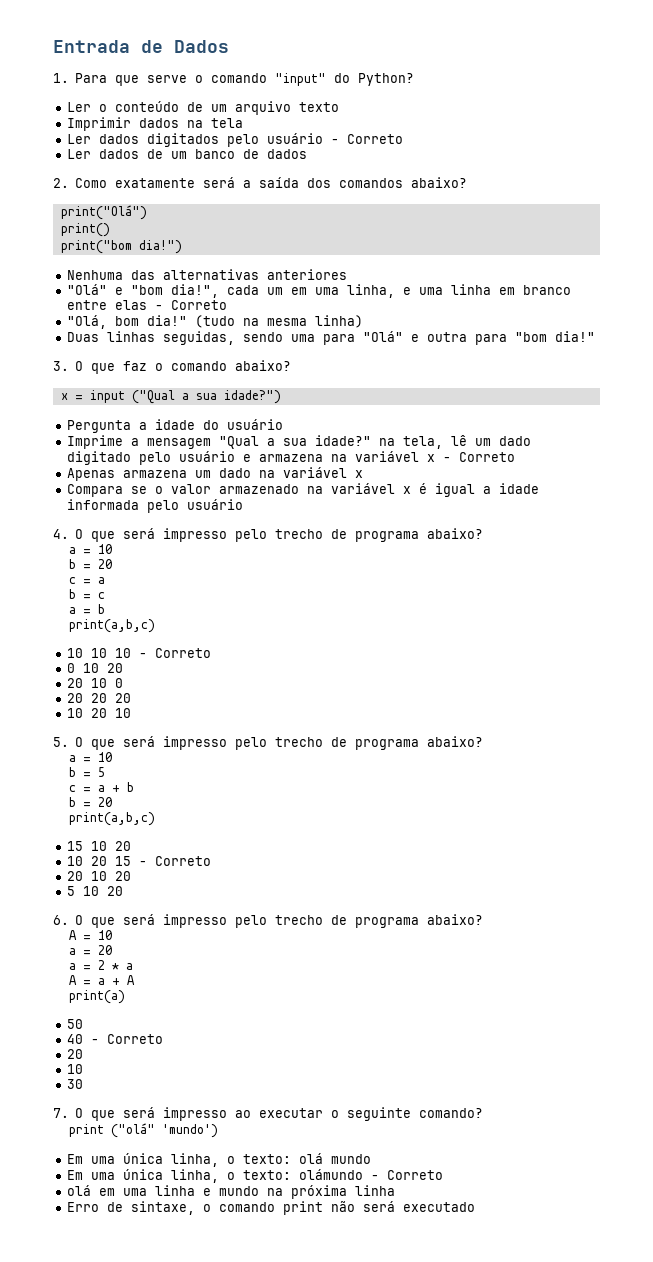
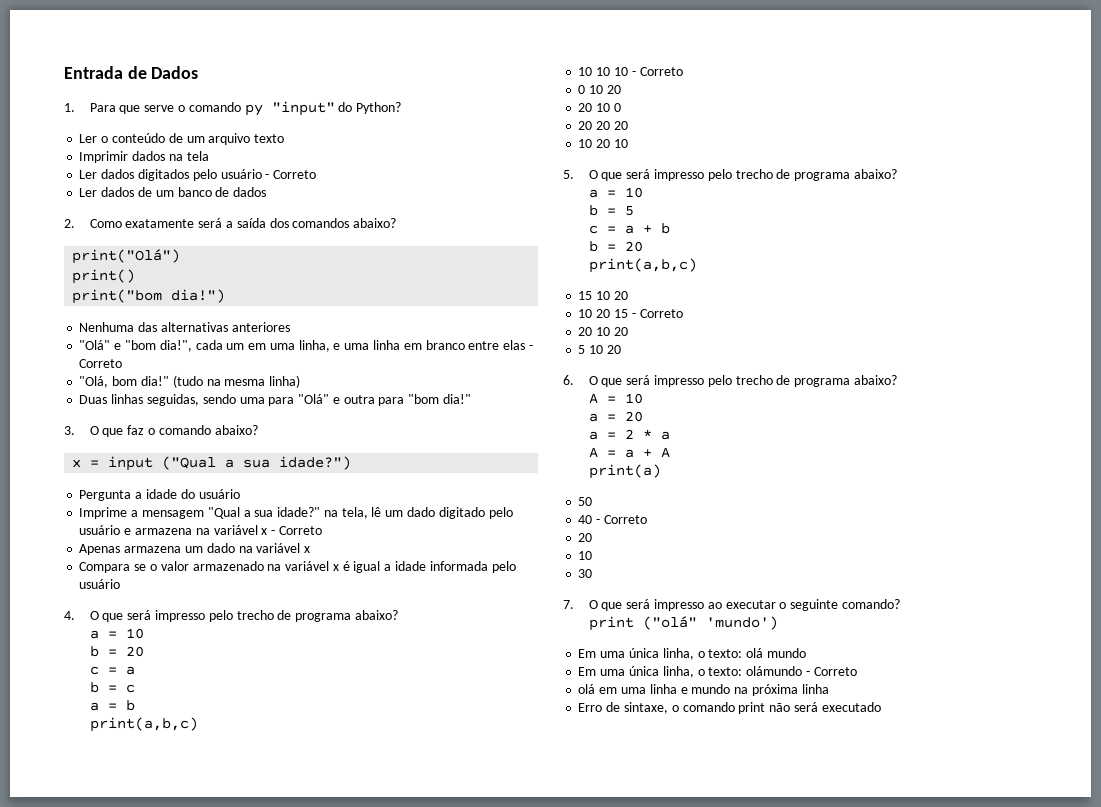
(268, 78) none -> [244,104,263,116] py

